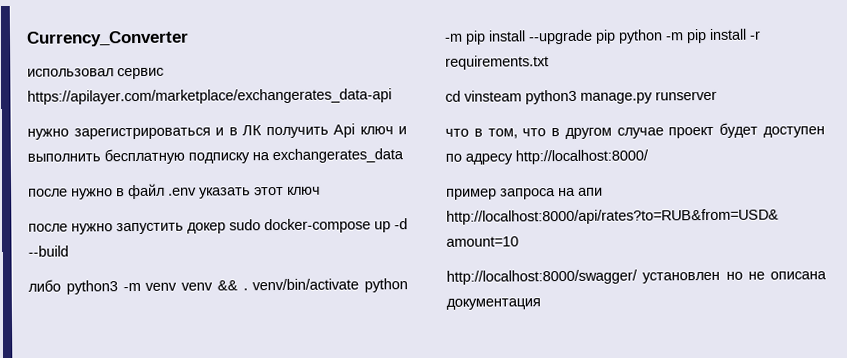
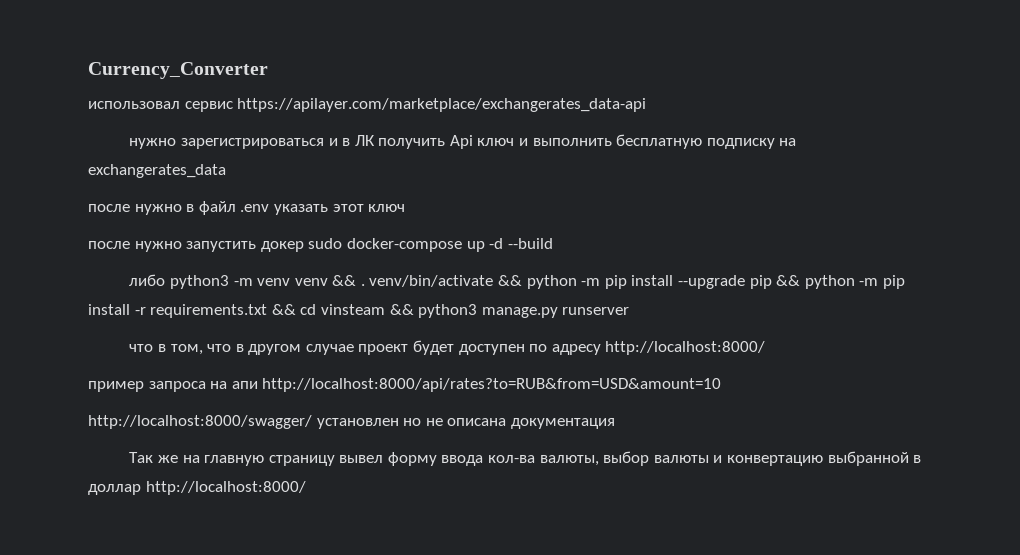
(360, 284) none -> [498,275,523,286] &&
(616, 36) none -> [776,275,801,286] &&
(549, 62) // -> [271,304,296,315] &&
(522, 96) none -> [389,304,414,315] &&
(541, 304) none -> [129,451,922,466] [88,481,306,495] // Так же на главную страницу вывел форму ввода кол-ва валюты, выбор валюты и конвертацию выбранной в доллар http://localhost:8000/

